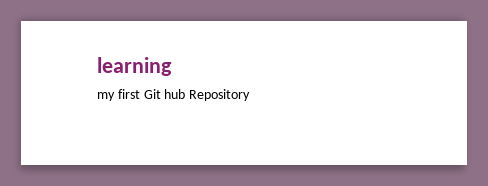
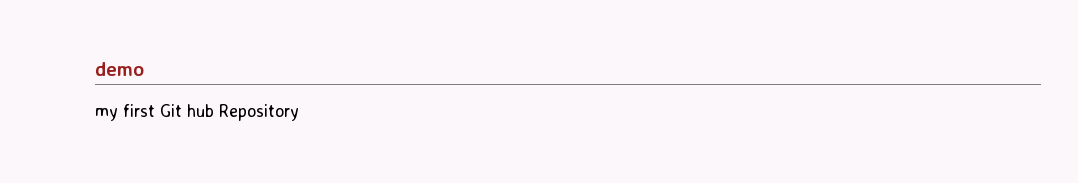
[97,57,172,76] learning -> [95,62,144,76] demo

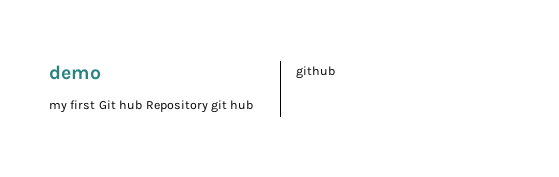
(299, 112) none -> [210,100,254,113] [296,66,335,79] git hub github

